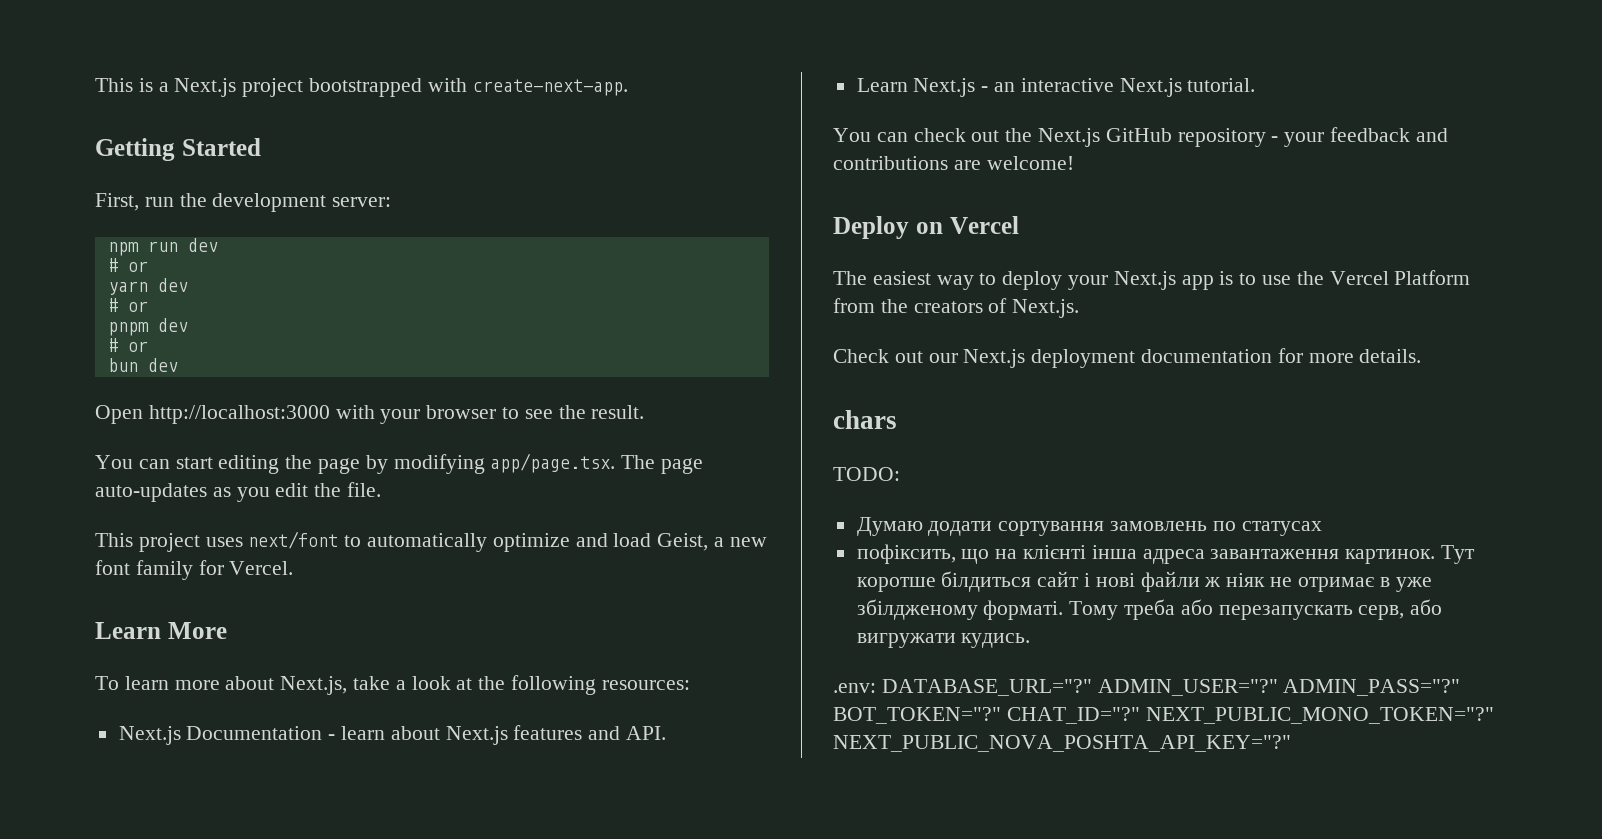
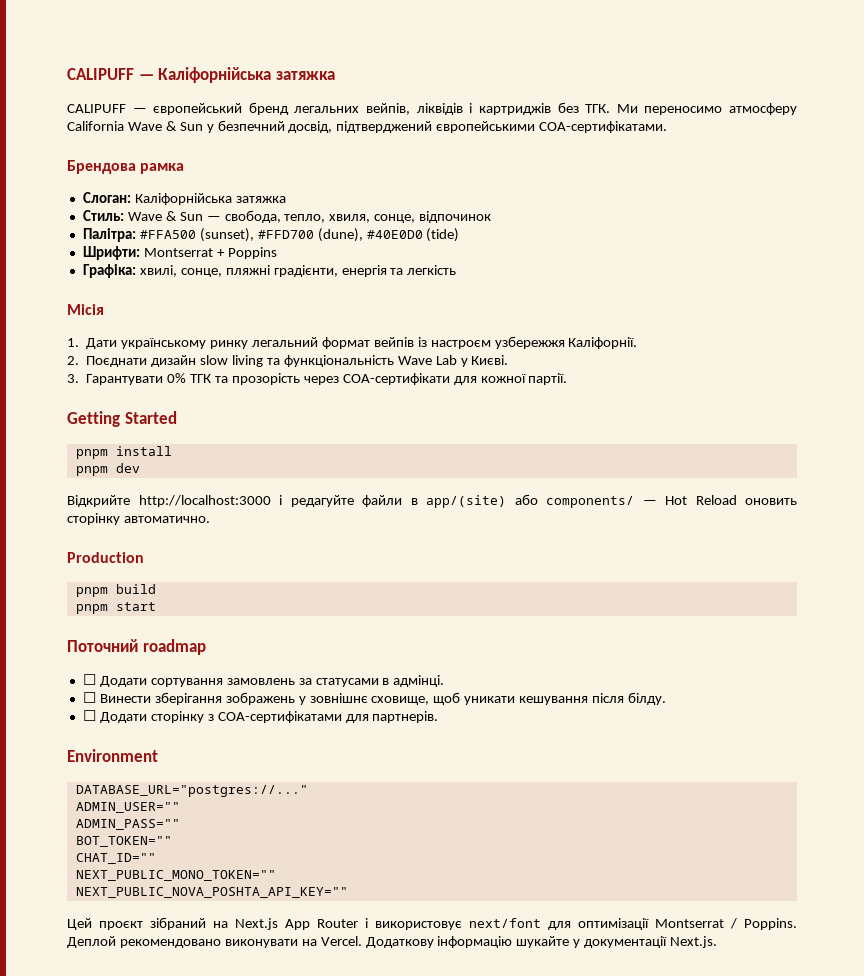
[95,78,628,97] [95,138,261,161] [95,193,392,212] [107,238,218,256] [107,258,148,272] [107,278,188,295] [107,298,148,312] [107,318,188,336] [107,338,148,352] [107,358,178,372] [95,405,645,424] [95,453,704,474] [95,482,382,502] [95,531,767,552] [95,560,294,580] [95,622,227,639] [95,675,690,695] [118,725,667,745] [856,78,1256,97] [833,127,1448,147] [833,156,1074,170] [833,216,1019,239] [833,270,1471,290] [833,298,1080,318] [833,348,1422,368] [833,410,897,429] [833,467,900,481] [856,517,1322,536] [856,544,1476,564] [856,571,1432,592] [856,599,1443,620] [856,633,1031,648] [833,679,1461,696] [833,707,1494,724] [833,735,1291,752] This is a Next.js project bootstrapped with create-next-app. // Getting Started // First, run the development server: // npm run dev // # or // yarn dev // # or // pnpm dev // # or // bun dev // Open http://localhost:3000 with your browser to see the result. // You can start editing the page by modifying app/page.tsx. The page auto-updates as you edit the file. // This project uses next/font to automatically optimize and load Geist, a new font family for Vercel. // Learn More // To learn more about Next.js, take a look at the following resources: // Next.js Documentation - learn about Next.js features and API. // Learn Next.js - an interactive Next.js tutorial. // You can check out the Next.js GitHub repository - your feedback and contributions are welcome! // Deploy on Vercel // The easiest way to deploy your Next.js app is to use the Vercel Platform from the creators of Next.js. // Check out our Next.js deployment documentation for more details. // chars // TODO: // Думаю додати сортування замовлень по статусах // пофіксить, що на клієнті інша адреса завантаження картинок. Тут коротше білдиться сайт і нові файли ж ніяк не отримає в уже збілдженому форматі. Тому треба або перезапускать серв, або вигружати кудись. // .env: DATABASE_URL="?" ADMIN_USER="?" ADMIN_PASS="?" BOT_TOKEN="?" CHAT_ID="?" NEXT_PUBLIC_MONO_TOKEN="?" NEXT_PUBLIC_NOVA_POSHTA_API_KEY="?" -> [67,67,335,83] [67,102,798,115] [67,120,668,133] [67,160,185,174] [82,192,286,205] [82,210,492,223] [82,228,460,242] [82,246,277,260] [82,264,457,278] [67,304,104,315] [67,336,638,349] [67,355,509,367] [67,373,568,385] [67,411,177,427] [75,446,172,459] [75,463,140,476] [67,494,797,508] [67,513,210,525] [67,552,144,563] [75,584,156,597] [75,602,156,614] [67,639,206,655] [82,674,445,687] [82,692,667,705] [82,710,439,723] [67,749,158,762] [75,785,308,797] [75,802,180,813] [75,819,180,830] [75,836,172,847] [75,853,156,864] [75,870,276,881] [75,887,348,898] [67,917,797,930] [67,936,718,948] CALIPUFF — Каліфорнійська затяжка // CALIPUFF — європейський бренд легальних вейпів, ліквідів і картриджів без ТГК. Ми переносимо атмосферу California Wave & Sun у безпечний досвід, підтверджений європейськими COA-сертифікатами. // Брендова рамка // Слоган: Каліфорнійська затяжка // Стиль: Wave & Sun — свобода, тепло, хвиля, сонце, відпочинок // Палітра: #FFA500 (sunset), #FFD700 (dune), #40E0D0 (tide) // Шрифти: Montserrat + Poppins // Графіка: хвилі, сонце, пляжні градієнти, енергія та легкість // Місія // 1. Дати українському ринку легальний формат вейпів із настроєм узбережжя Каліфорнії. // 2. Поєднати дизайн slow living та функціональність Wave Lab у Києві. // 3. Гарантувати 0% ТГК та прозорість через COA-сертифікати для кожної партії. // Getting Started // pnpm install // pnpm dev // Відкрийте http://localhost:3000 і редагуйте файли в app/(site) або components/ — Hot Reload оновить сторінку автоматично. // Production // pnpm build // pnpm start // Поточний roadmap // ☐ Додати сортування замовлень за статусами в адмінці. // ☐ Винести зберігання зображень у зовнішнє сховище, щоб уникати кешування після білду. // ☐ Додати сторінку з COA-сертифікатами для партнерів. // Environment // DATABASE_URL="postgres://..." // ADMIN_USER="" // ADMIN_PASS="" // BOT_TOKEN="" // CHAT_ID="" // NEXT_PUBLIC_MONO_TOKEN="" // NEXT_PUBLIC_NOVA_POSHTA_API_KEY="" // Цей проєкт зібраний на Next.js App Router і використовує next/font для оптимізації Montserrat / Poppins. Деплой рекомендовано виконувати на Vercel. Додаткову інформацію шукайте у документації Next.js.

